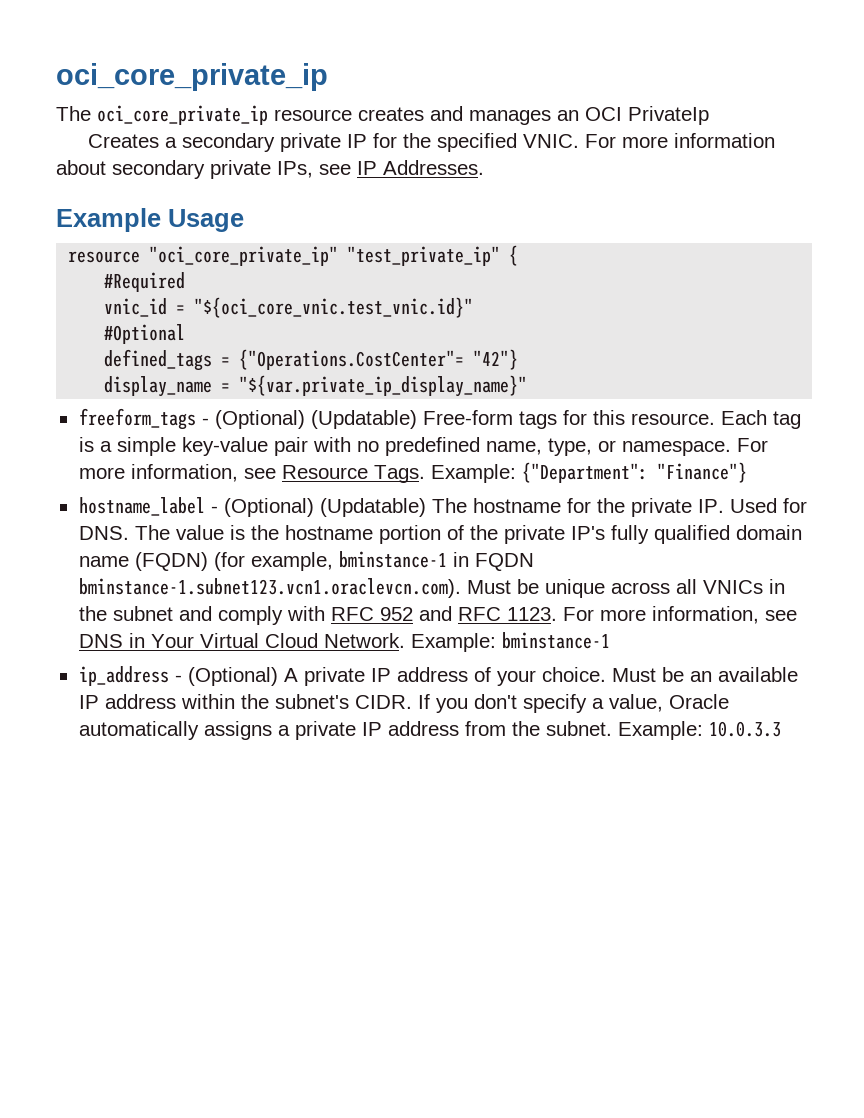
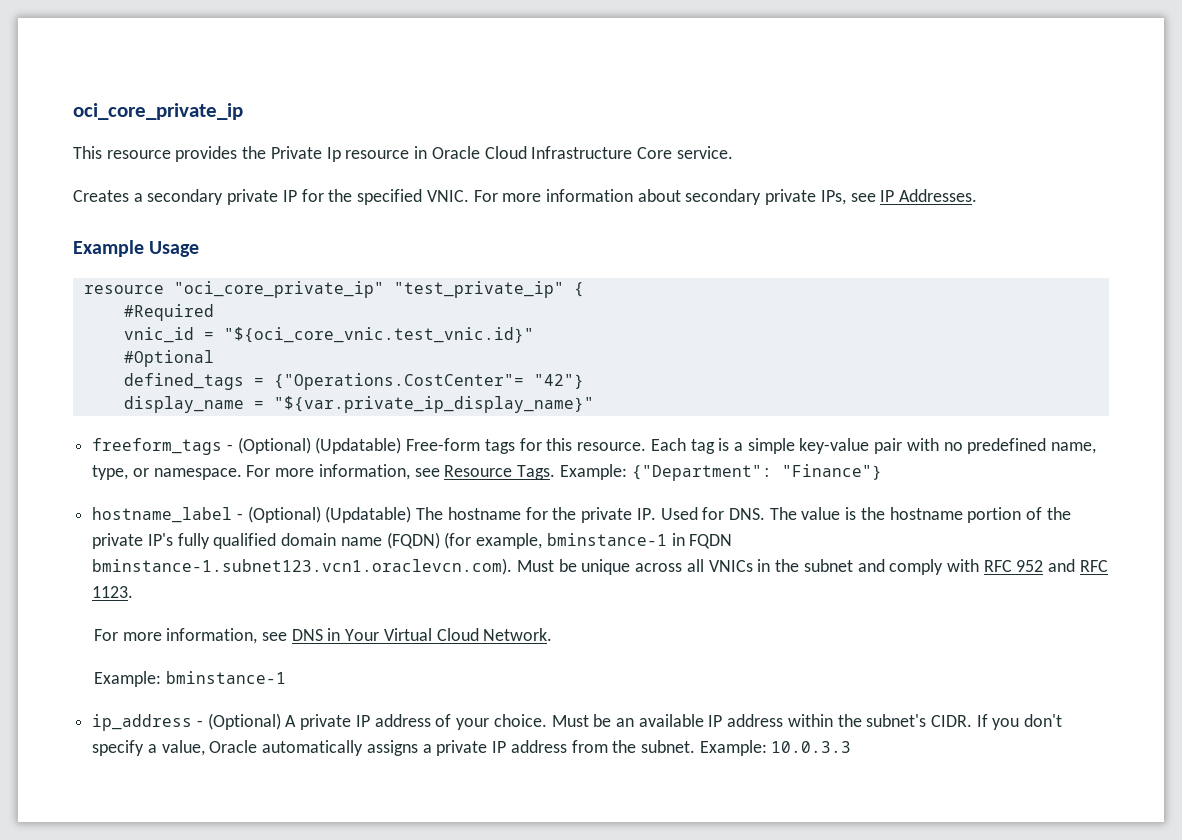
[56,105,709,125] The oci_core_private_ip resource creates and manages an OCI PrivateIp -> [73,146,733,162] This resource provides the Private Ip resource in Oracle Cloud Infrastructure Core service.
(557, 614) none -> (134, 592) //
(405, 640) none -> (553, 634) //

